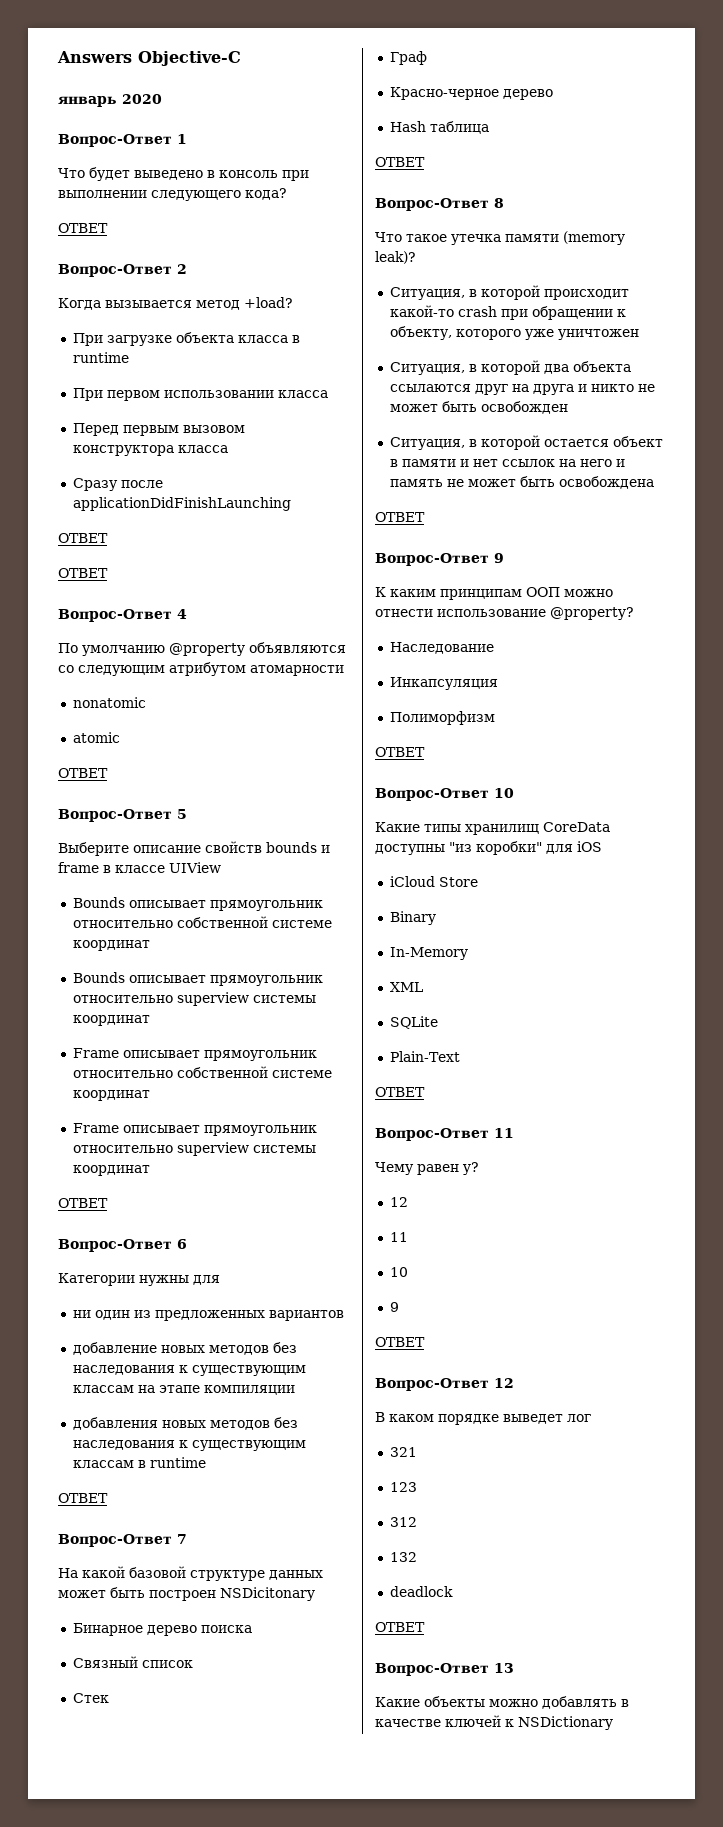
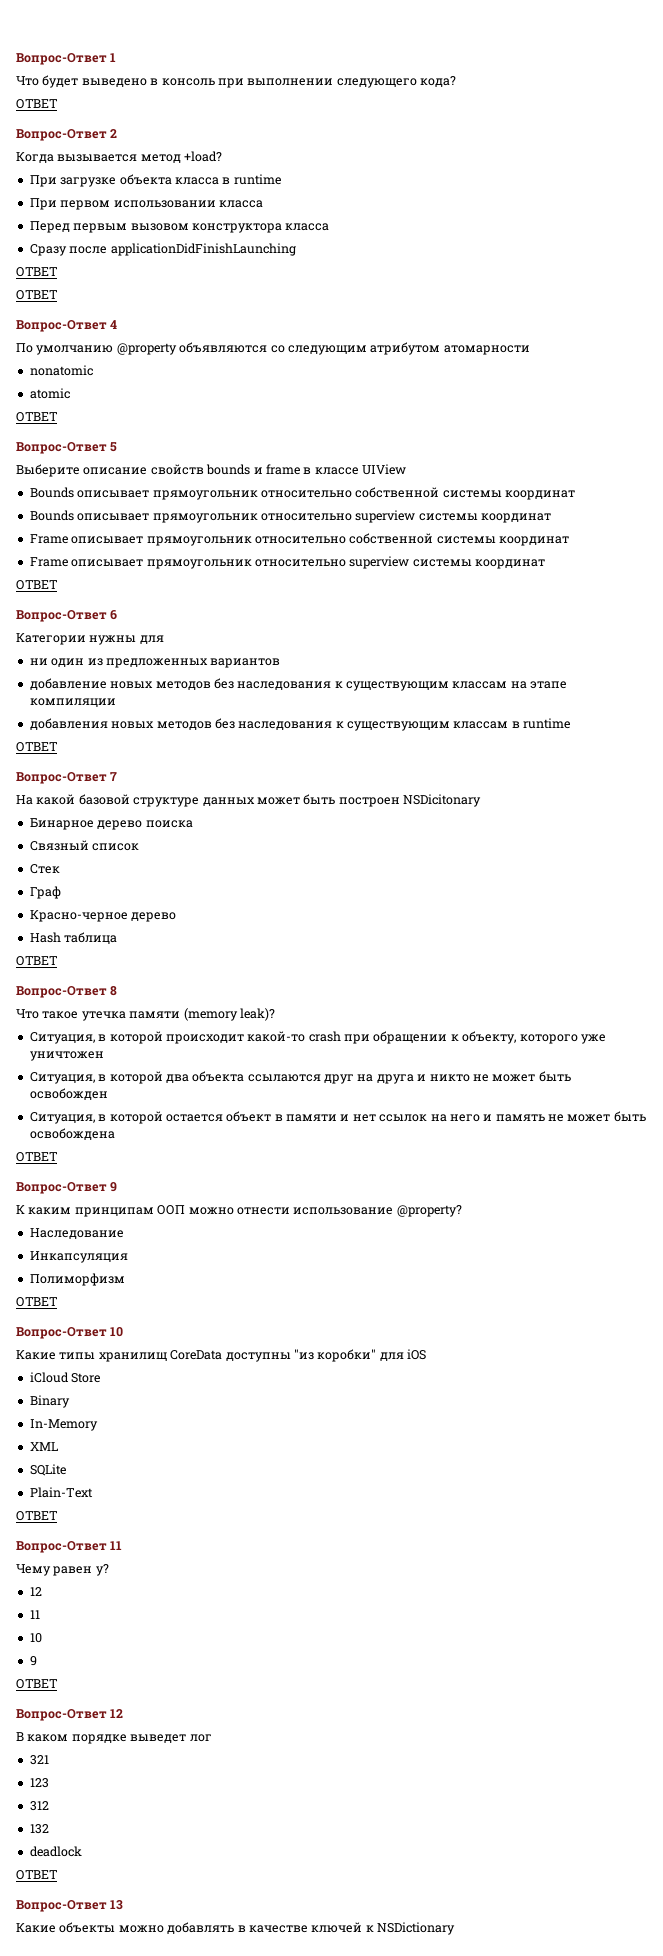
[57,51,241,66] [58,94,162,107] Answers Objective-C // январь 2020 // -> (16, 59) none
[271,920,332,928] системе -> [442,490,502,498] системы
[271,1070,332,1078] системе -> [436,536,496,544] системы

